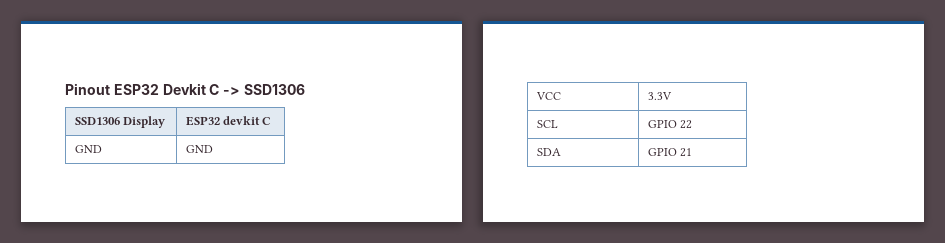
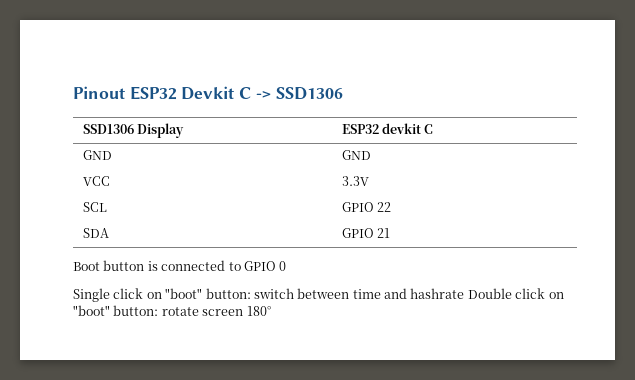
(692, 152) none -> [73,260,287,271] [73,288,564,302] [73,305,271,316] // Boot button is connected to GPIO 0 // Single click on "boot" button: switch between time and hashrate Double click on "boot" button: rotate screen 180°

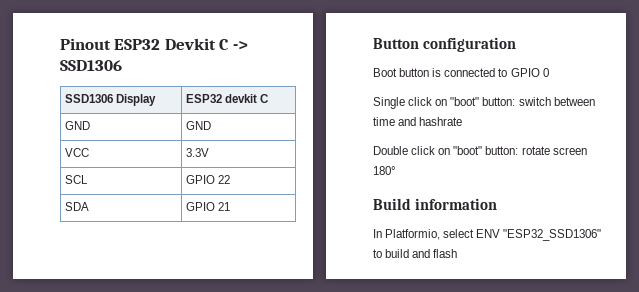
(391, 233) none -> [373,37,516,52] // Button configuration
(465, 293) none -> (463, 121) //
(271, 311) none -> [373,198,497,210] [373,229,602,241] [373,249,458,258] // Build information // In Platformio, select ENV "ESP32_SSD1306" to build and flash

